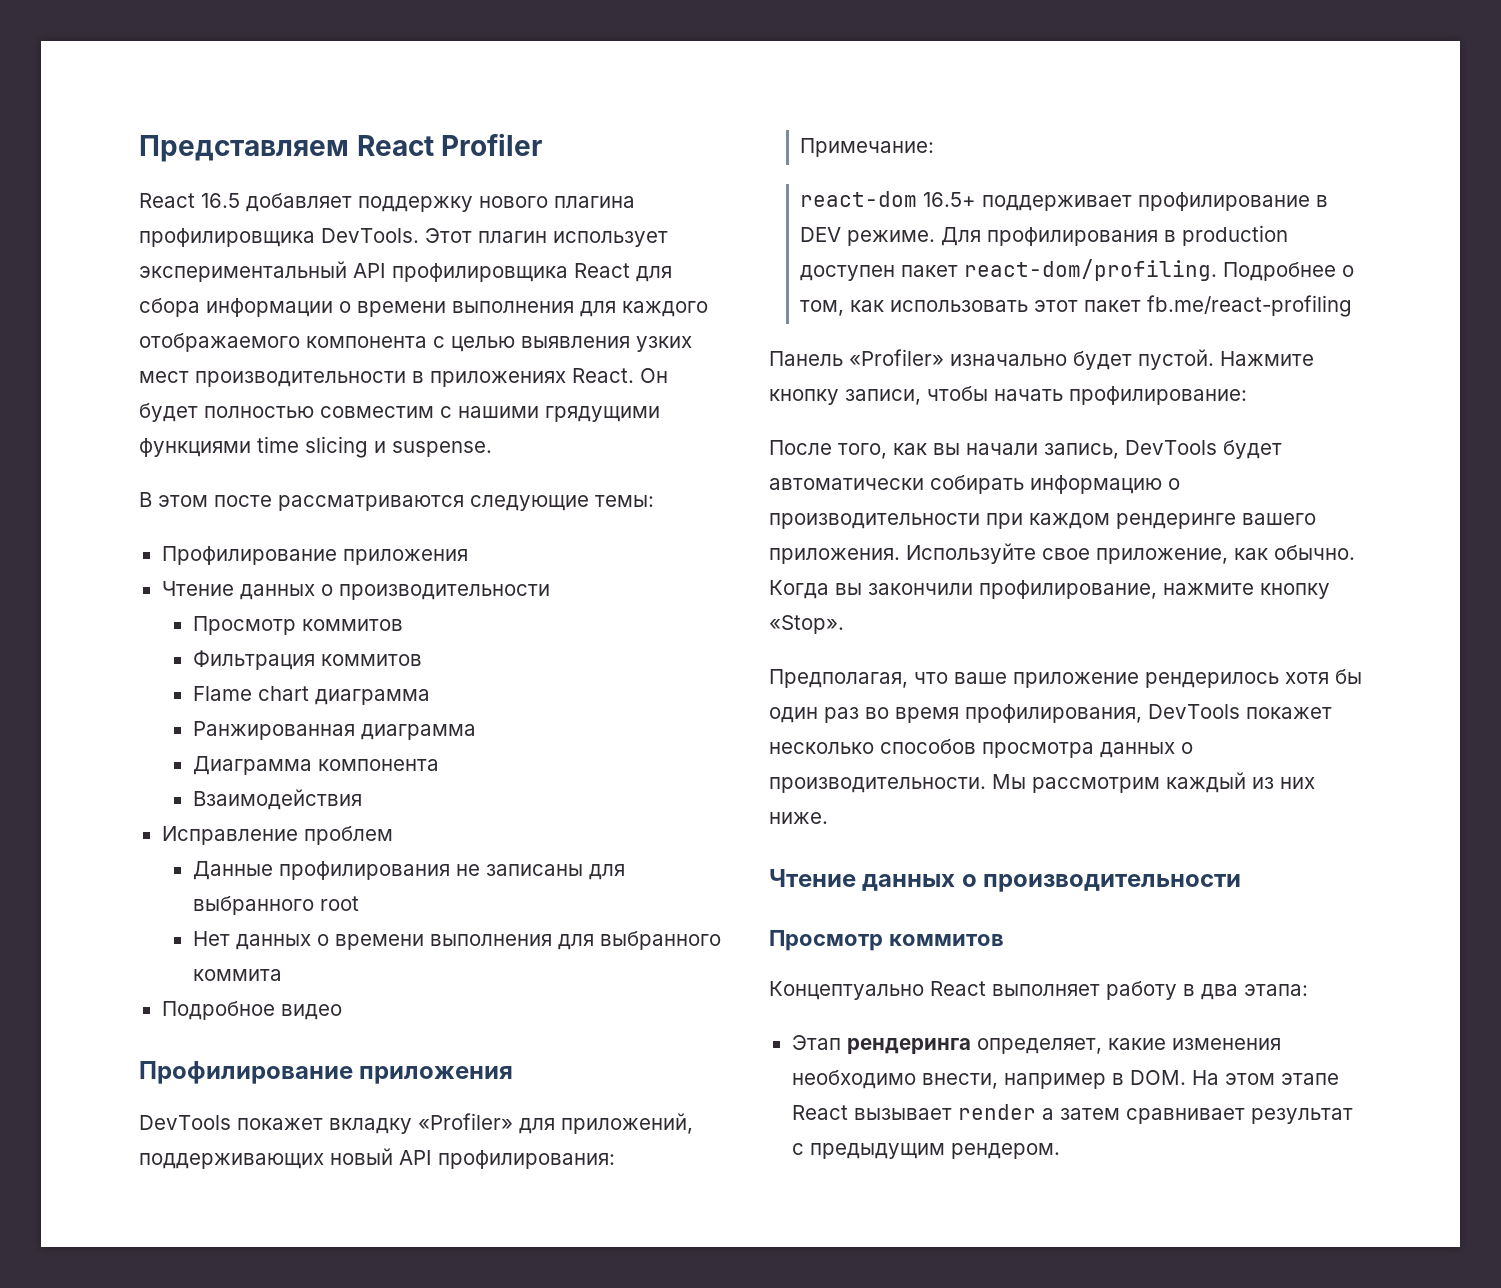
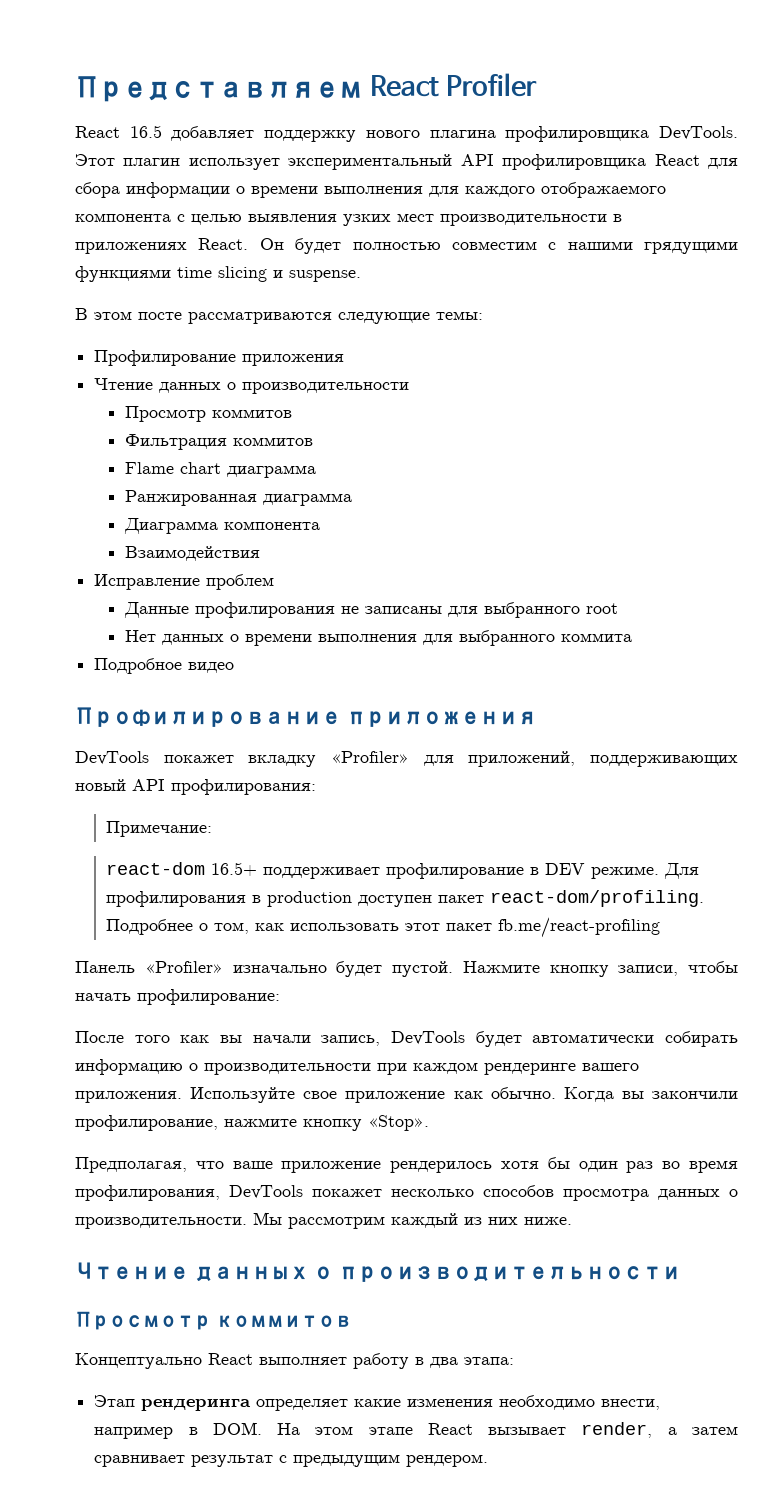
[838,443,887,459] того, -> [134,1035,170,1043] того
[1096,548,1228,564] приложение, -> [345,1091,446,1103] приложение
[976,1038,1102,1054] определяет, -> [256,1399,349,1411] определяет
[957,1104,1036,1120] render -> [581,1422,653,1438] render,

